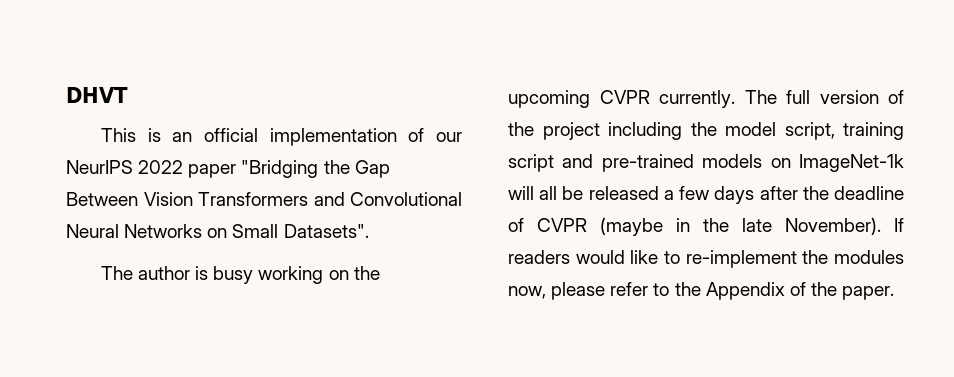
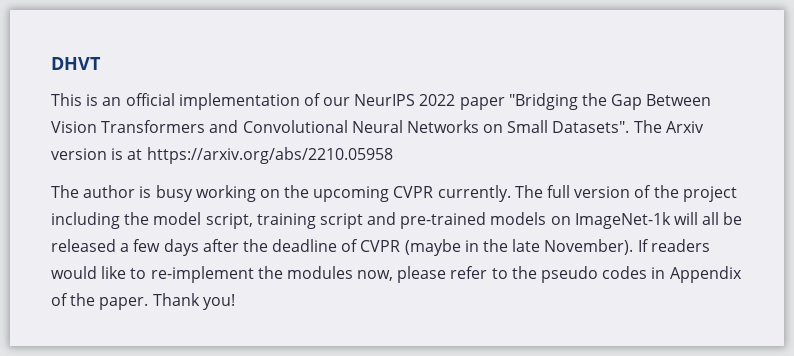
(369, 231) none -> [633,120,704,133] [51,147,393,164] The Arxiv version is at https://arxiv.org/abs/2210.05958
(701, 289) none -> [541,266,666,283] pseudo codes in
(895, 293) none -> [152,293,235,310] Thank you!

